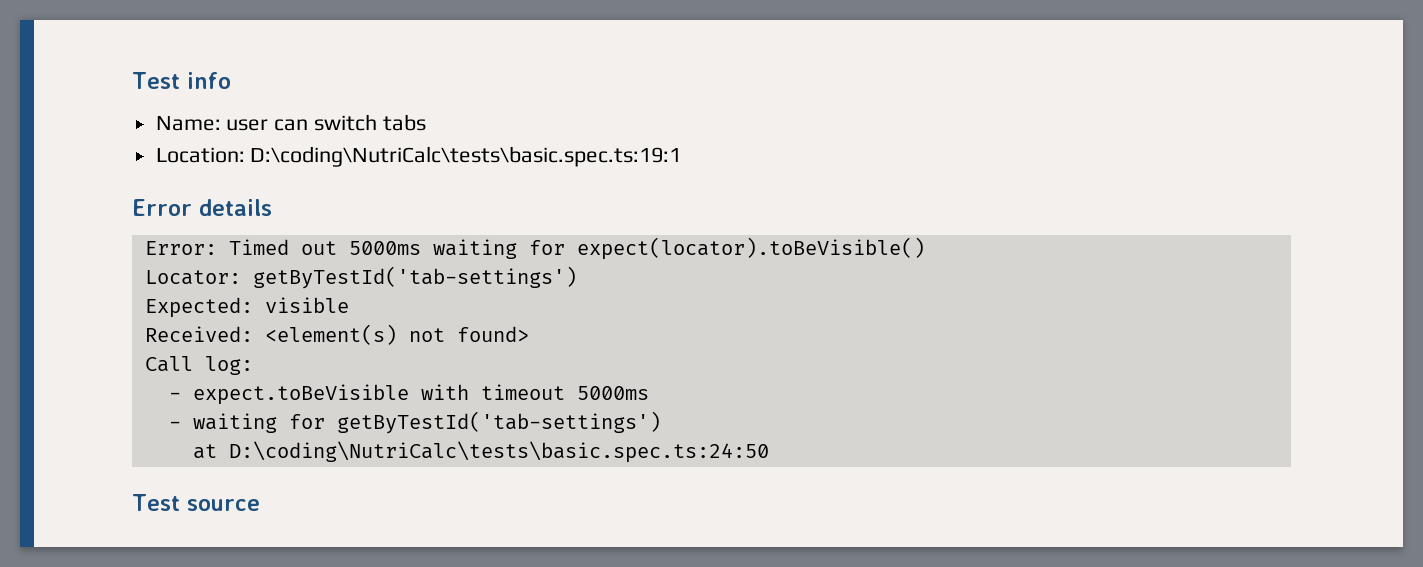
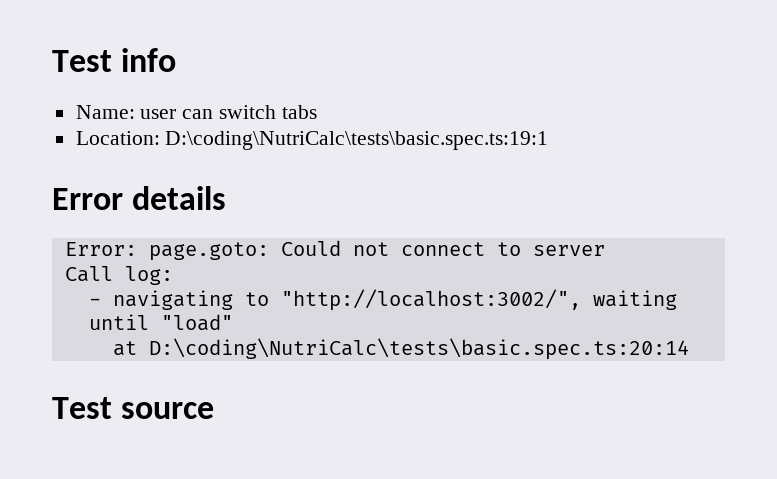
[228,237,925,260] [144,266,577,289] [144,297,349,318] [144,324,529,345] [144,356,253,375] [168,384,649,405] [168,411,661,434] Timed out 5000ms waiting for expect(locator).toBeVisible() // Locator: getByTestId('tab-settings') // Expected: visible // Received: <element(s) not found> // Call log: // - expect.toBeVisible with timeout 5000ms // - waiting for getByTestId('tab-settings') -> [148,240,605,261] [64,266,173,285] [88,289,677,311] [88,314,233,331] page.goto: Could not connect to server // Call log: // - navigating to "http://localhost:3002/", waiting until "load"
[228,441,769,463] D:\coding\NutriCalc\tests\basic.spec.ts:24:50 -> [148,338,689,360] D:\coding\NutriCalc\tests\basic.spec.ts:20:14

